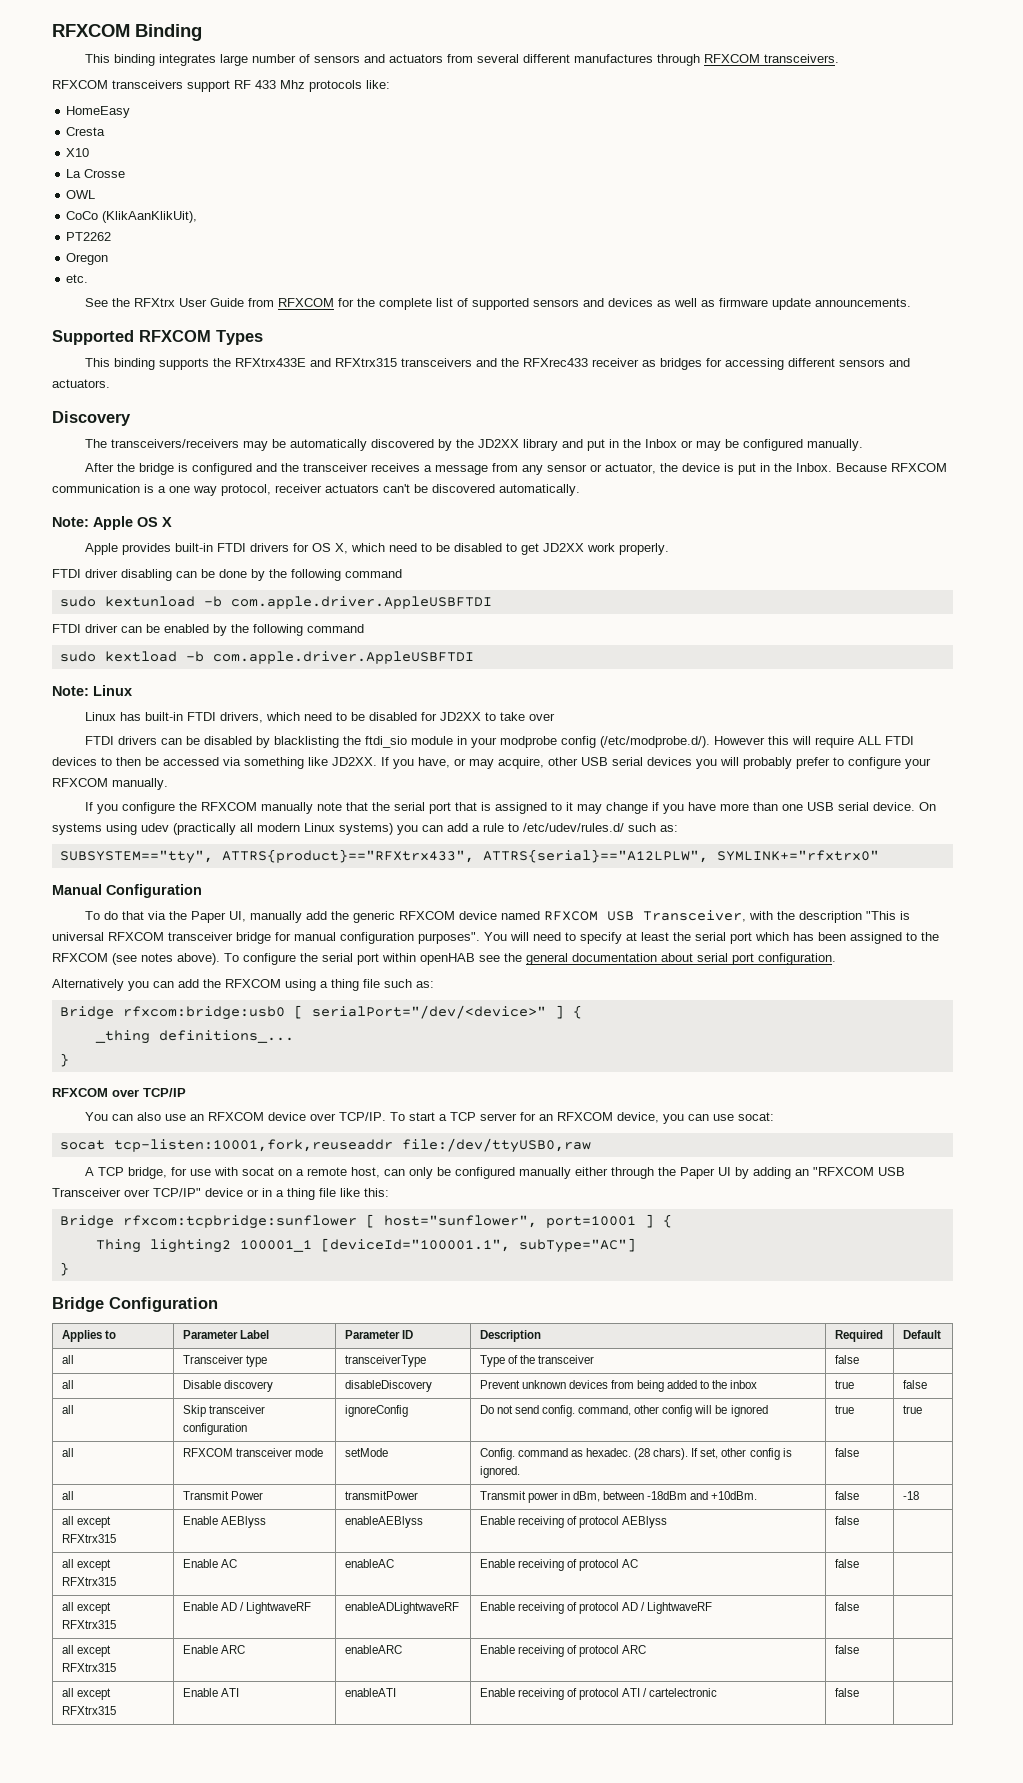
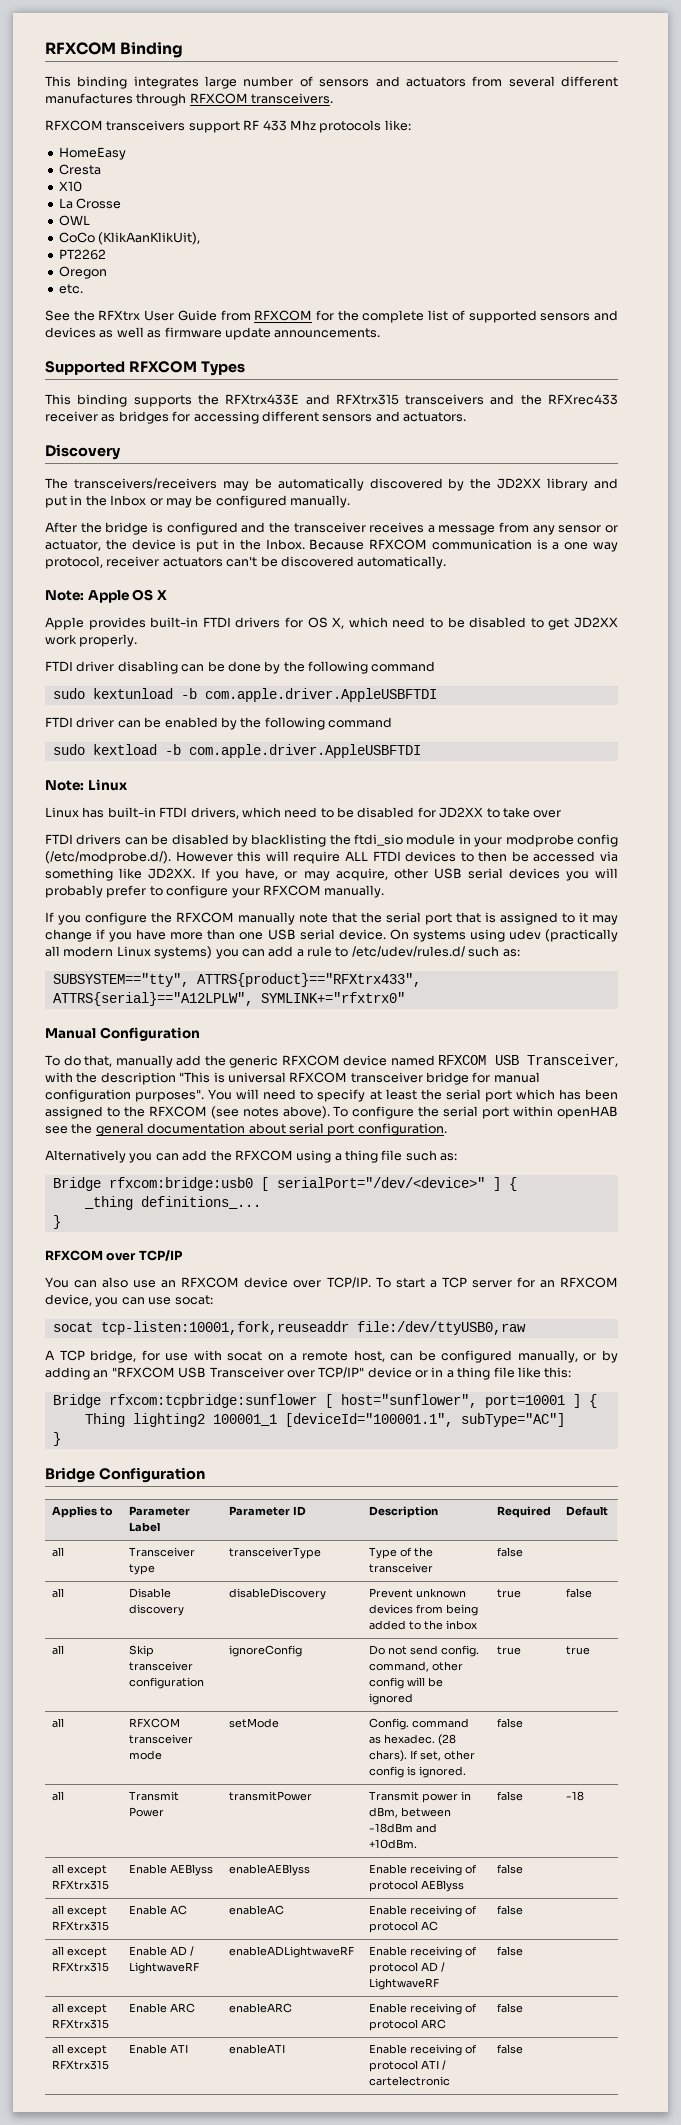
[122,911,247,923] that via the Paper UI, -> [84,1055,113,1067] that,
[409,1167,732,1179] only be configured manually either through the Paper UI -> [418,1350,597,1363] be configured manually, or

